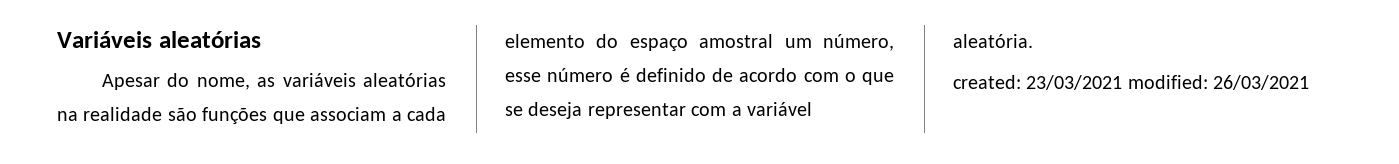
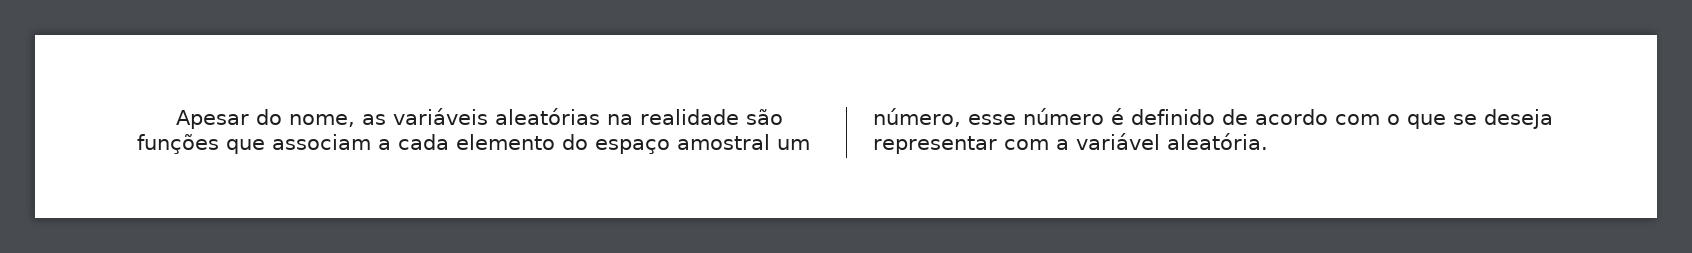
[57,31,261,48] Variáveis aleatórias // -> (175, 119) none
[953,75,1310,90] // created: 23/03/2021 modified: 26/03/2021 -> (1268, 141) none

